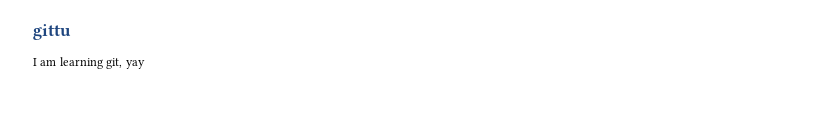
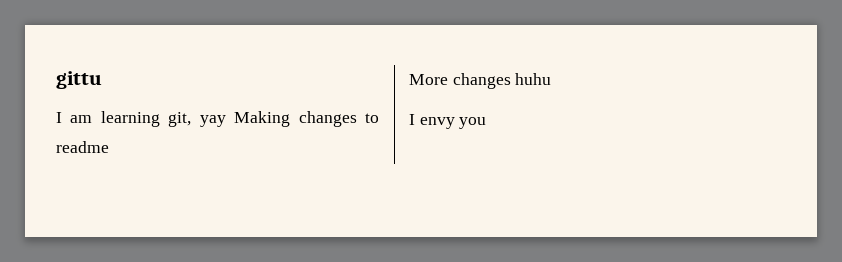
(145, 64) none -> [234,111,380,127] [56,141,109,153] [409,73,552,89] [409,114,487,129] Making changes to readme // More changes huhu // I envy you

